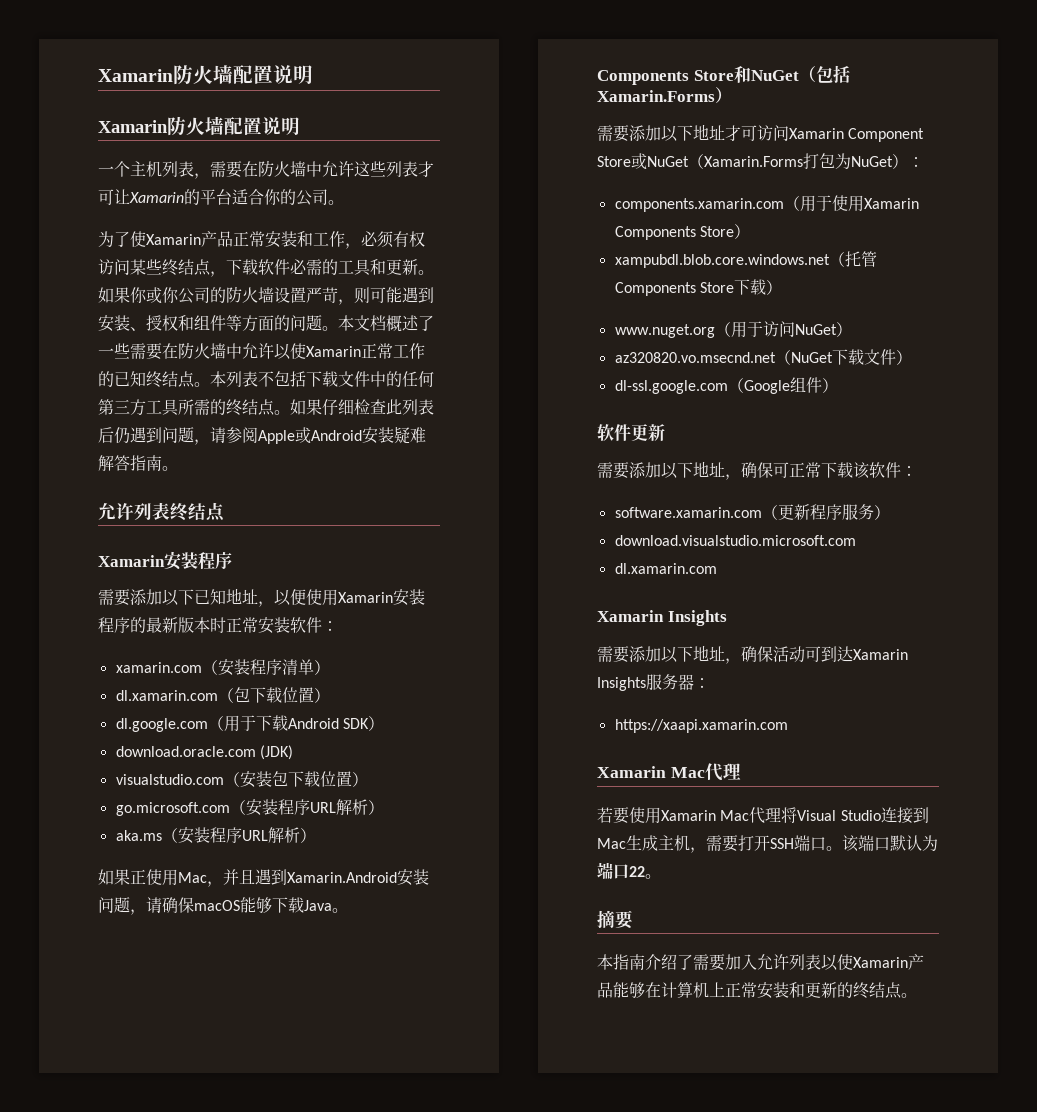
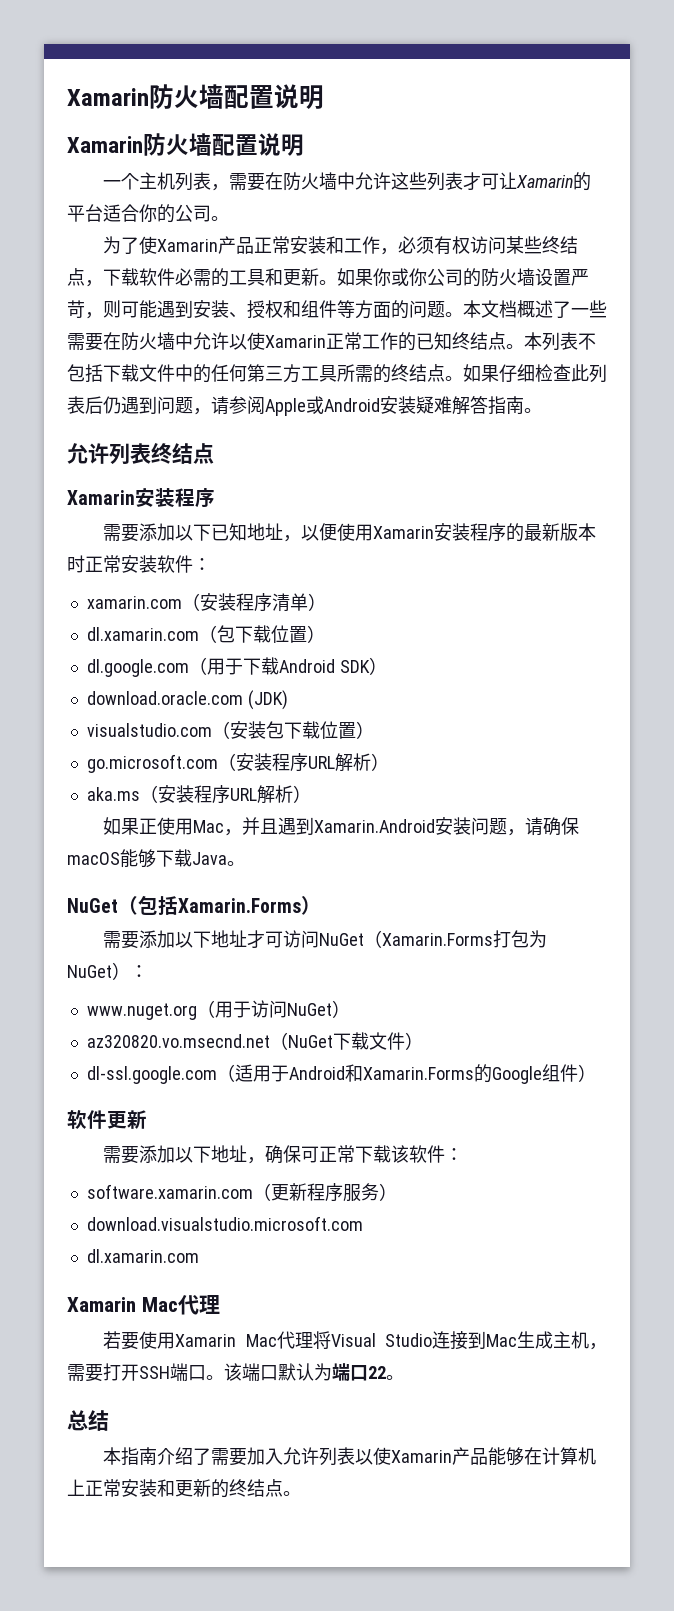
[597,66,751,85] Components Store和 -> (245, 863) none
[789,128,925,142] [597,153,647,170] Xamarin Component Store或 -> (320, 939) none
[614,195,919,212] [614,224,750,240] [614,251,877,268] [614,279,782,296] // components.xamarin.com（用于使用Xamarin Components Store） // xampubdl.blob.core.windows.net（托管Components Store下载） -> (148, 971) none
(744, 385) none -> [234,1064,492,1083] 适用于Android和Xamarin.Forms的
[597,610,727,626] [597,645,908,664] [597,674,710,691] [614,719,788,733] // Xamarin Insights // 需要添加以下地址，确保活动可到达Xamarin Insights服务器： // https://xaapi.xamarin.com -> (199, 1256) none
[597,910,633,929] 摘要 -> [67,1410,109,1431] 总结

